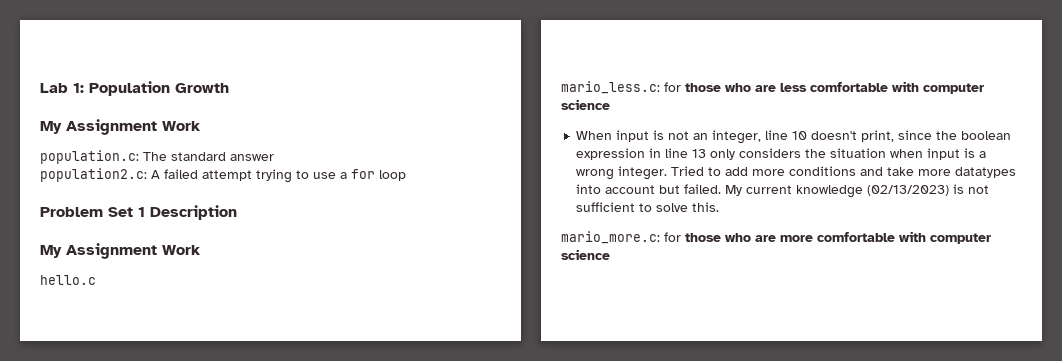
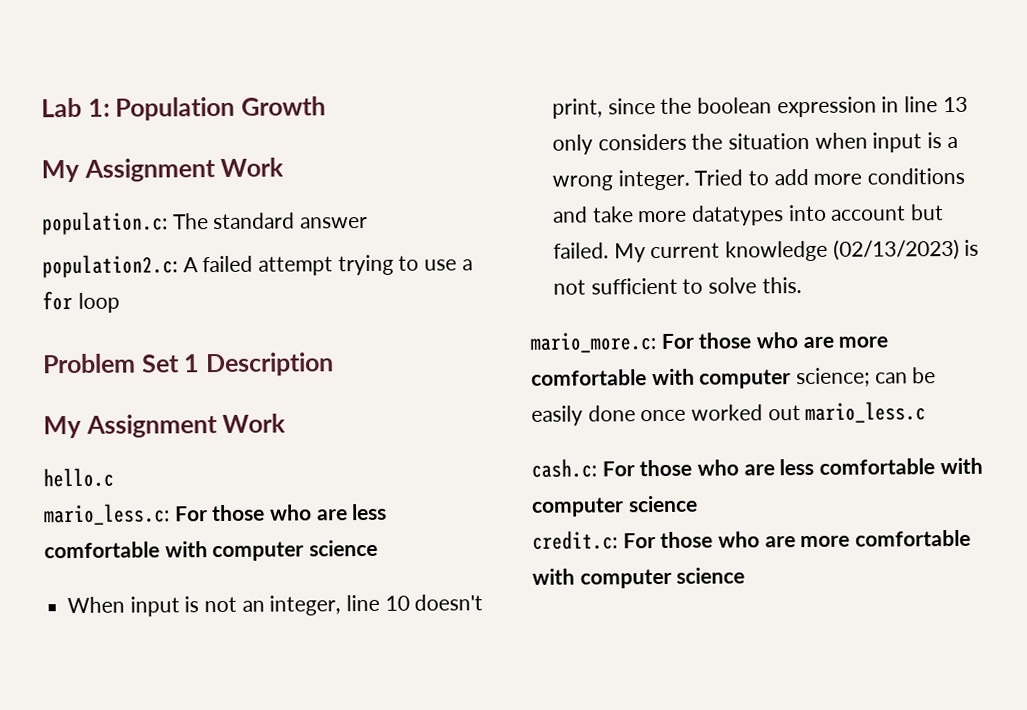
[664,82,681,92] for -> [174,506,208,522] For
[664,232,681,242] for -> [660,332,889,349] [531,367,937,389] [531,401,927,426] [531,457,983,478] [531,495,698,517] [532,530,656,550] For those who are more comfortable with computer science; can be easily done once worked out mario_less.c // cash.c: For those who are less comfortable with computer science // credit.c: For

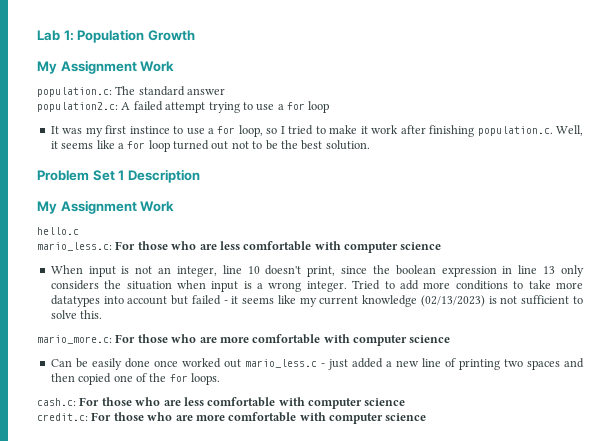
(120, 302) none -> [50,125,583,137] [50,140,370,152] // It was my first instince to use a for loop, so I tried to make it work after finishing population.c. Well, it seems like a for loop turned out not to be the best solution.
[552,206,589,223] and -> [513,281,524,289] to
[553,242,646,263] failed. My -> [191,295,317,307] failed - it seems like my
[796,367,908,388] science; can -> [409,335,451,343] [50,359,72,367] science // Can
(927, 412) none -> [320,358,585,370] [50,373,220,385] - just added a new line of printing two spaces and then copied one of the for loops.

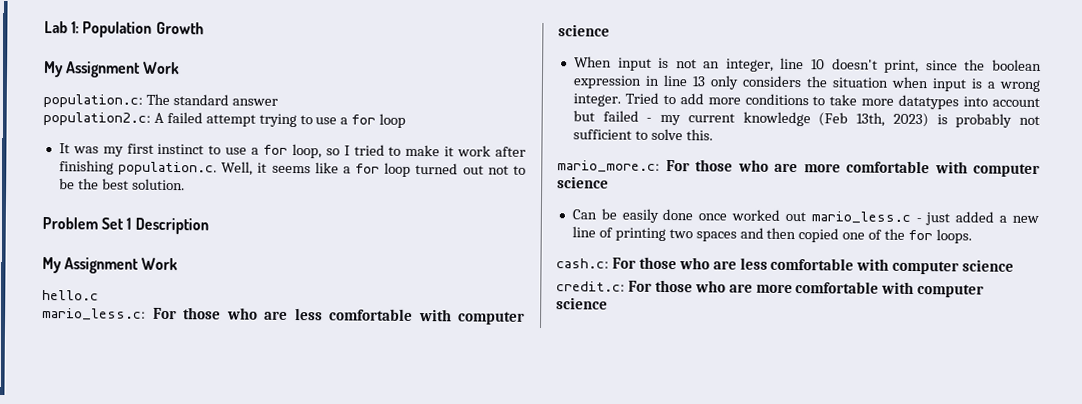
[129,126,170,134] instince -> [157,143,205,155] instinct
[231,295,497,307] it seems like my current knowledge (02/13/2023) is -> [660,111,1013,128] my current knowledge (Feb 13th, 2023) is probably

